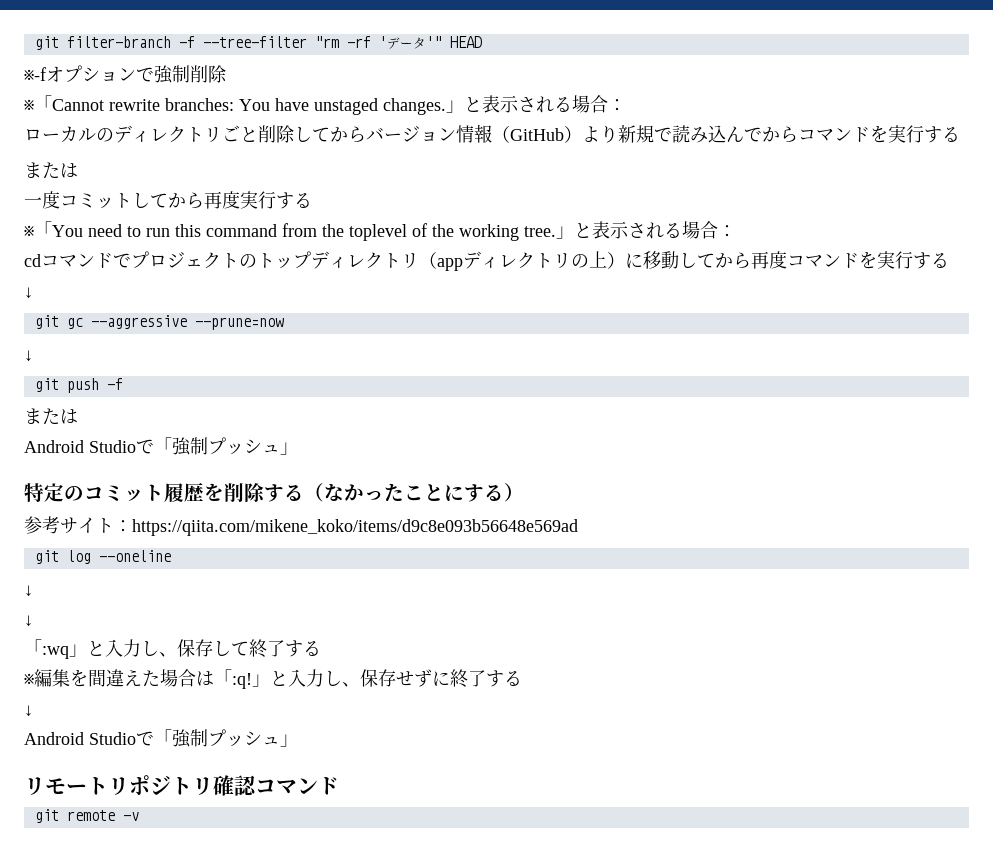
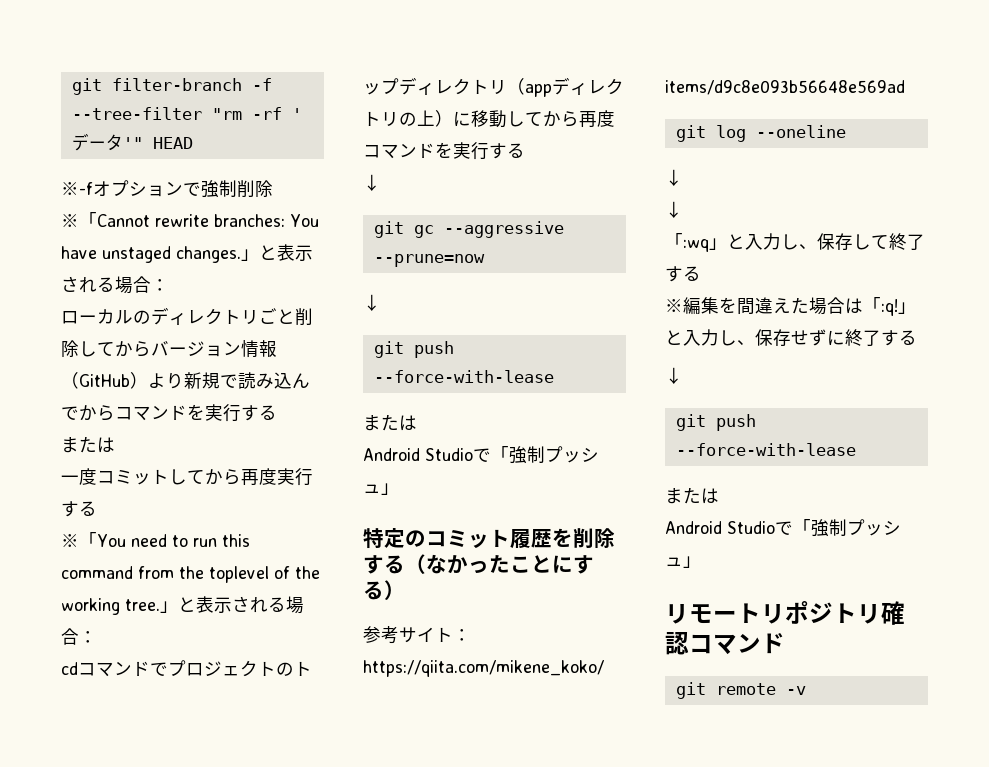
[106,378,123,390] -f -> [373,370,554,383] --force-with-lease
(33, 710) none -> [675,414,756,431] [675,443,856,456] [665,487,719,504] // git push --force-with-lease // または

